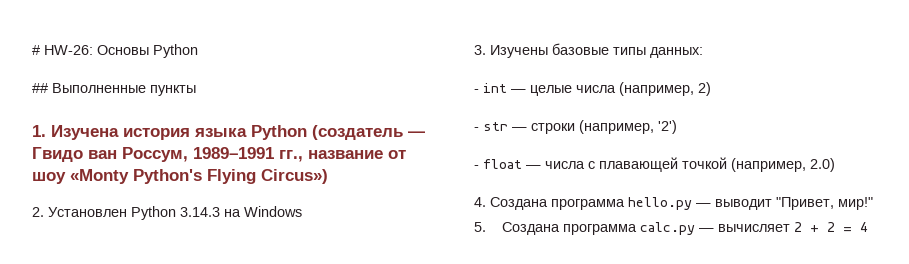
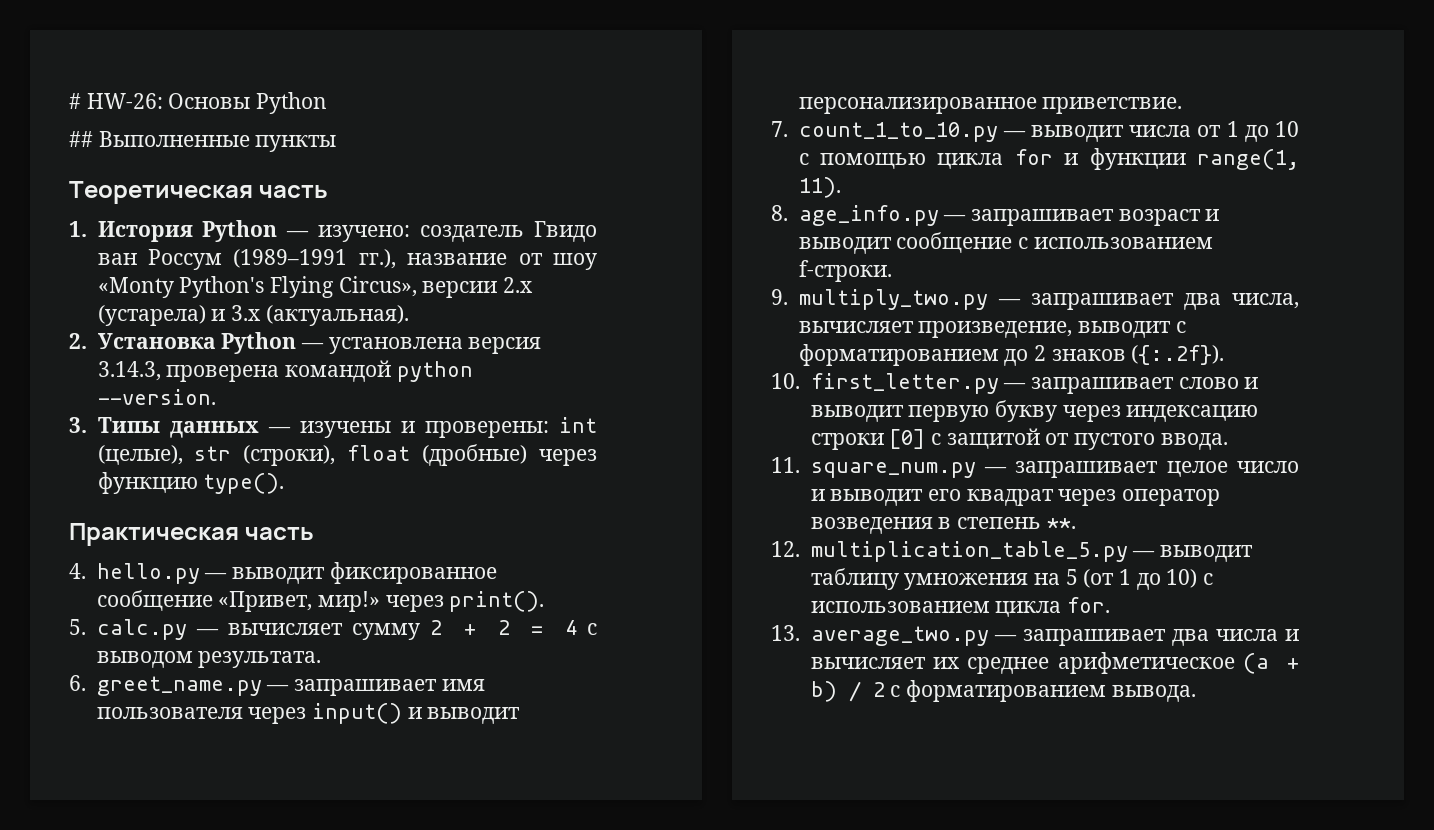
[32,125,425,140] [32,147,303,162] 1. Изучена история языка Python (создатель — Гвидо ван Россум, 1989–1991 гг., -> [69,181,329,204] [69,220,597,242] [97,249,396,270] Теоретическая часть // 1. История Python — изучено: создатель Гвидо ван Россум (1989–1991 гг.),
[261,169,328,184] [32,206,302,220] [474,43,703,58] [474,82,711,96] [474,120,677,134] [474,157,835,172] [474,197,873,210] Circus») // 2. Установлен Python 3.14.3 на Windows // 3. Изучены базовые типы данных: // - int — целые числа (например, 2) // - str — строки (например, '2') // - float — числа с плавающей точкой (например, 2.0) // 4. Создана программа hello.py — выводит "Привет, мир!" -> [338,276,533,298] [97,305,409,326] [69,332,542,354] [97,360,473,382] [97,389,216,405] [69,417,597,438] [97,444,597,466] [97,472,285,494] [69,523,315,546] [69,562,497,584] [96,590,545,612] Circus», версии 2.x (устарела) и 3.x (актуальная). // 2. Установка Python — установлена версия 3.14.3, проверена командой python --version. // 3. Типы данных — изучены и проверены: int (целые), str (строки), float (дробные) через функцию type(). // Практическая часть // 4. hello.py — выводит фиксированное сообщение «Привет, мир!» через print().
[501,222,637,235] Создана программа -> (86, 627) none
(790, 228) none -> [352,623,421,640] сумму
(868, 227) none -> [587,623,597,635] [96,651,322,668] [69,675,485,696] [96,703,521,724] [798,97,1183,114] [771,121,1299,142] [798,148,1299,170] [798,177,841,198] [771,205,1220,226] [798,232,1213,254] [798,260,892,282] [771,289,1299,310] [798,321,1186,338] [798,344,1225,366] [771,373,1259,394] [810,400,1259,422] [810,428,1228,450] [771,457,1299,478] [810,489,1220,506] [810,517,1076,534] [771,541,1253,562] [810,568,1213,590] [810,597,1110,617] [771,625,1299,646] [810,652,1299,674] [810,680,1196,702] с выводом результата. // 6. greet_name.py — запрашивает имя пользователя через input() и выводит персонализированное приветствие. // 7. count_1_to_10.py — выводит числа от 1 до 10 с помощью цикла for и функции range(1, 11). // 8. age_info.py — запрашивает возраст и выводит сообщение с использованием f-строки. // 9. multiply_two.py — запрашивает два числа, вычисляет произведение, выводит с форматированием до 2 знаков ({:.2f}). // 10. first_letter.py — запрашивает слово и выводит первую букву через индексацию строки [0] с защитой от пустого ввода. // 11. square_num.py — запрашивает целое число и выводит его квадрат через оператор возведения в степень **. // 12. multiplication_table_5.py — выводит таблицу умножения на 5 (от 1 до 10) с использованием цикла for. // 13. average_two.py — запрашивает два числа и вычисляет их среднее арифметическое (a + b) / 2 с форматированием вывода.

